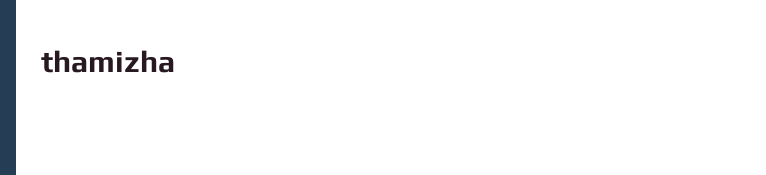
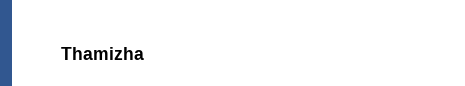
[41,50,175,73] thamizha -> [61,47,144,60] Thamizha

